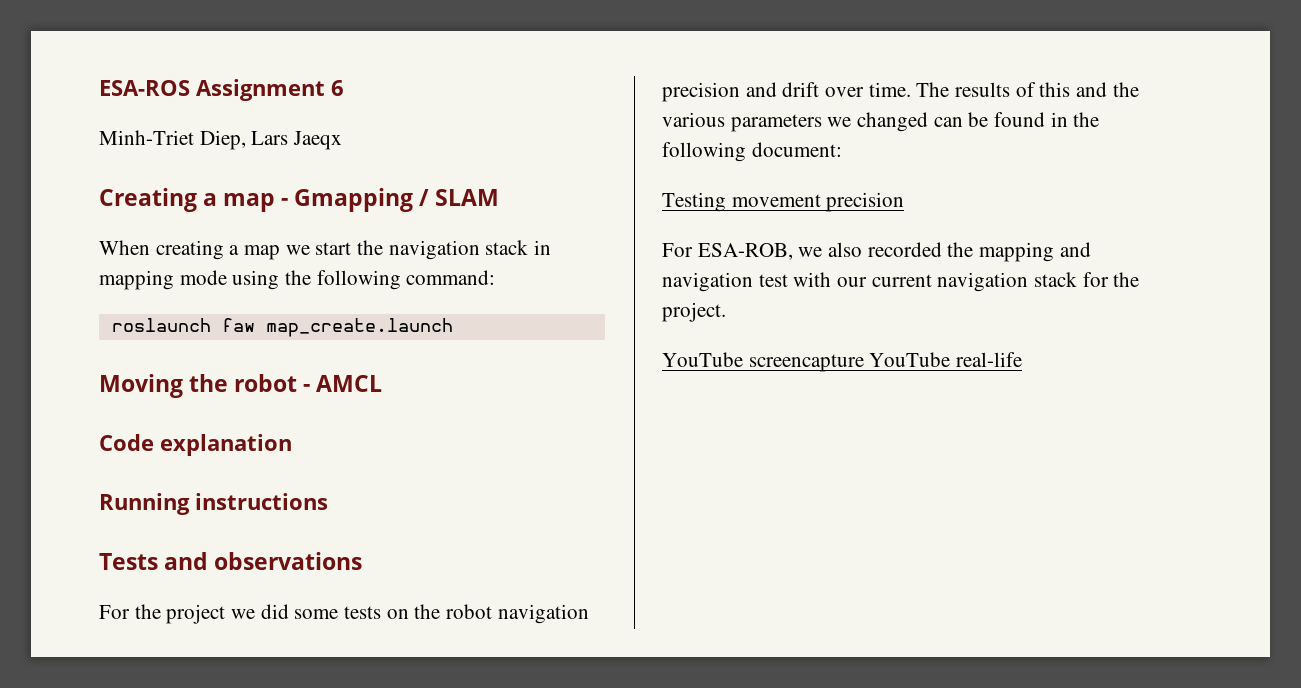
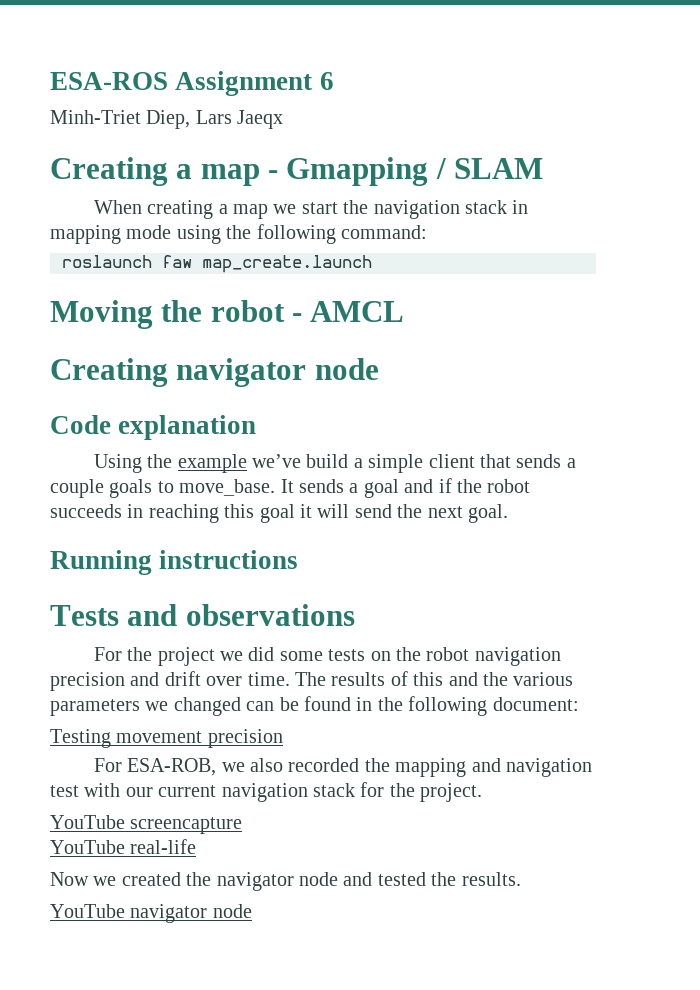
(383, 383) none -> [50,358,379,387] // Creating navigator node
(292, 445) none -> [93,454,576,473] [50,478,531,498] [50,504,508,523] // Using the example we’ve build a simple client that sends a couple goals to move_base. It sends a goal and if the robot succeeds in reaching this goal it will send the next goal.
(864, 363) none -> (243, 825) //
(1023, 359) none -> [50,872,521,891] [50,904,252,923] // Now we created the navigator node and tested the results. // YouTube navigator node

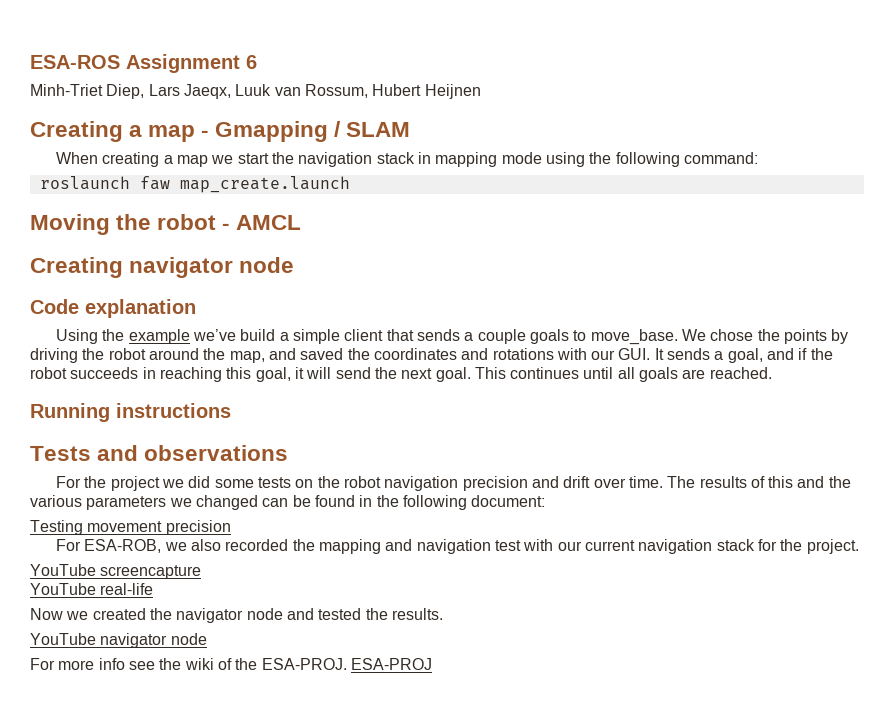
[237,110,284,129] Jaeqx -> [183,84,481,99] Jaeqx, Luuk van Rossum, Hubert Heijnen
(276, 487) none -> [681,329,849,344] [30,348,651,363] We chose the points by driving the robot around the map, and saved the coordinates and rotations with our GUI.
[363,479,399,498] goal -> [727,348,763,363] goal,
[259,504,295,523] goal -> [255,367,291,382] goal,
(508, 513) none -> [474,367,772,382] This continues until all goals are reached.
(252, 911) none -> [30,658,432,670] // For more info see the wiki of the ESA-PROJ. ESA-PROJ

